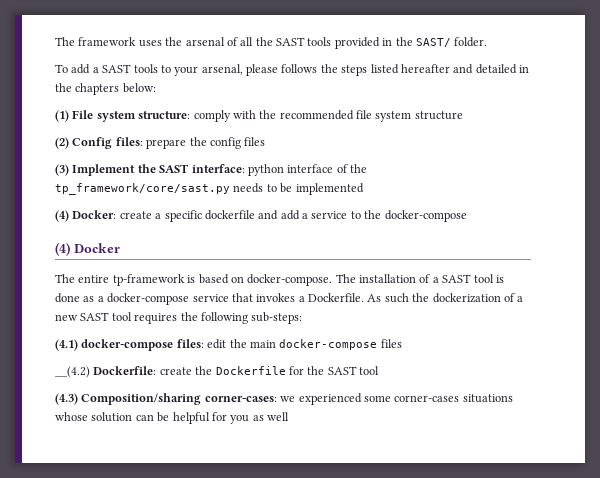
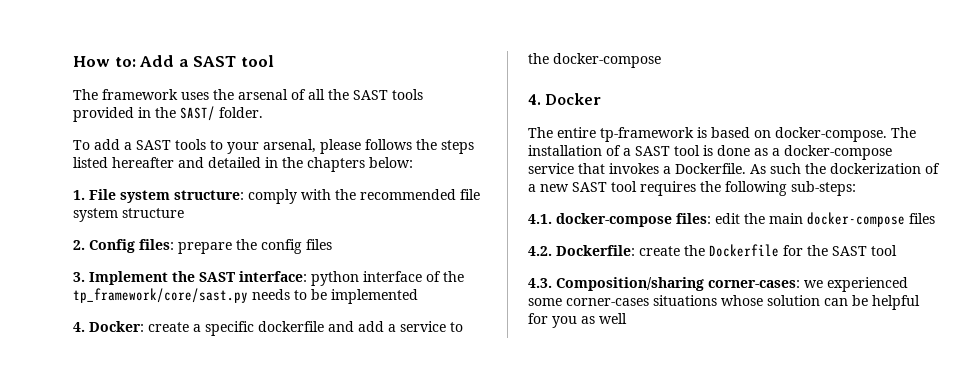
(55, 41) none -> [73,55,274,67] How to: Add a SAST tool //
[55,110,69,122] (1) -> [73,190,85,200] 1.
[55,137,69,149] (2) -> [73,240,85,250] 2.
[55,164,69,176] (3) -> [73,272,85,282] 3.
[55,210,69,222] (4) -> [73,322,85,332] 4.
[55,242,70,256] (4) -> [528,94,541,105] 4.
[55,339,78,351] (4.1) -> [528,214,552,224] 4.1.
[55,366,90,378] __(4.2) -> [528,246,552,256] 4.2.
[55,393,78,405] (4.3) -> [528,278,552,288] 4.3.

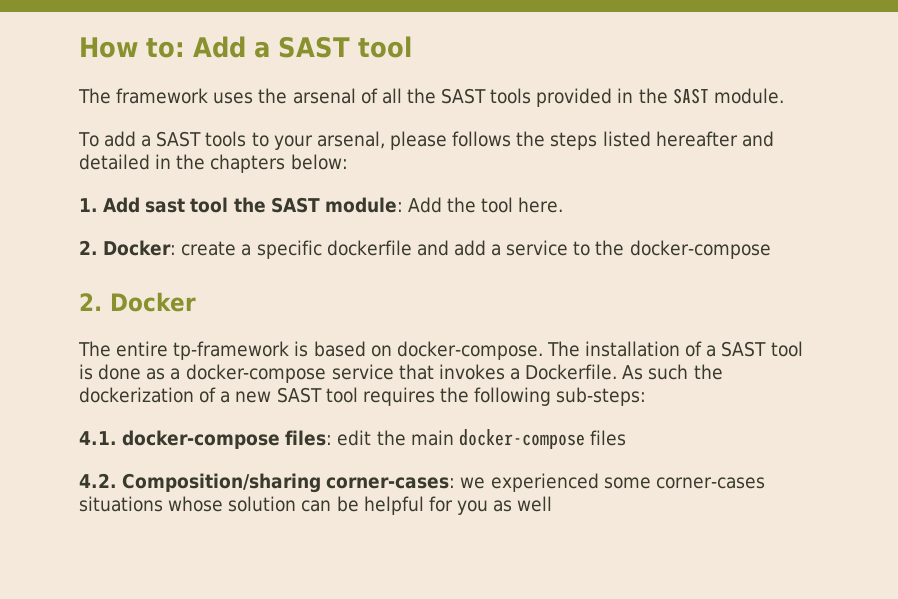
[180,106,263,121] SAST/ folder. -> [672,88,784,104] SAST module.
[89,189,480,204] [73,208,184,222] [73,239,332,254] [73,271,464,286] [73,288,418,304] [73,322,85,332] File system structure: comply with the recommended file system structure // 2. Config files: prepare the config files // 3. Implement the SAST interface: python interface of the tp_framework/core/sast.py needs to be implemented // 4. -> [103,197,564,213] [79,240,98,255] Add sast tool the SAST module: Add the tool here. // 2.
[528,94,541,105] 4. -> [79,293,102,311] 2.
[556,244,897,257] [528,278,552,288] Dockerfile: create the Dockerfile for the SAST tool // 4.3. -> (117, 480) none

